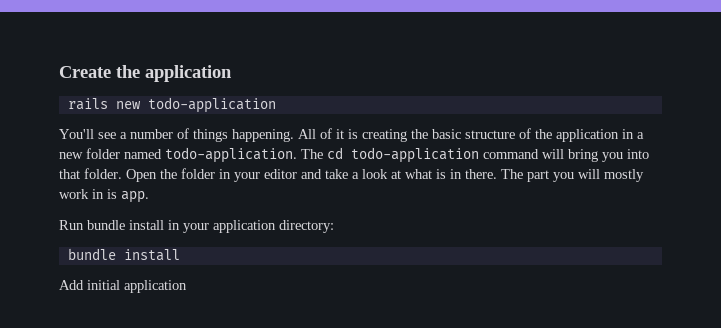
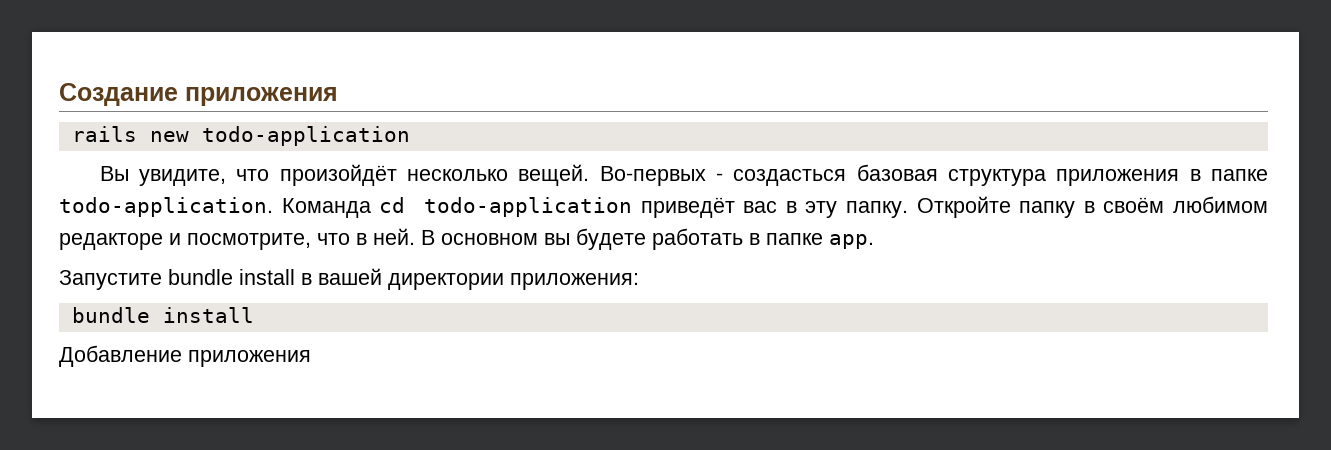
[59,65,232,82] Create the application -> [59,83,338,106] Создание приложения
[59,128,644,142] [59,147,649,163] [59,168,644,182] [59,189,117,199] You'll see a number of things happening. All of it is creating the basic structure of the application in a new folder named todo-application. The cd todo-application command will bring you into that folder. Open the folder in your editor and take a look at what is in there. The part you will mostly work in is -> [99,164,1268,186] [59,196,1268,218] [59,228,823,250] Вы увидите, что произойдёт несколько вещей. Во-первых - создасться базовая структура приложения в папке todo-application. Команда cd todo-application приведёт вас в эту папку. Откройте папку в своём любимом редакторе и посмотрите, что в ней. В основном вы будете работать в папке
[59,220,334,233] Run bundle install in your application directory: -> [59,268,639,290] Запустите bundle install в вашей директории приложения:
[59,280,187,293] Add initial application -> [59,345,311,367] Добавление приложения

